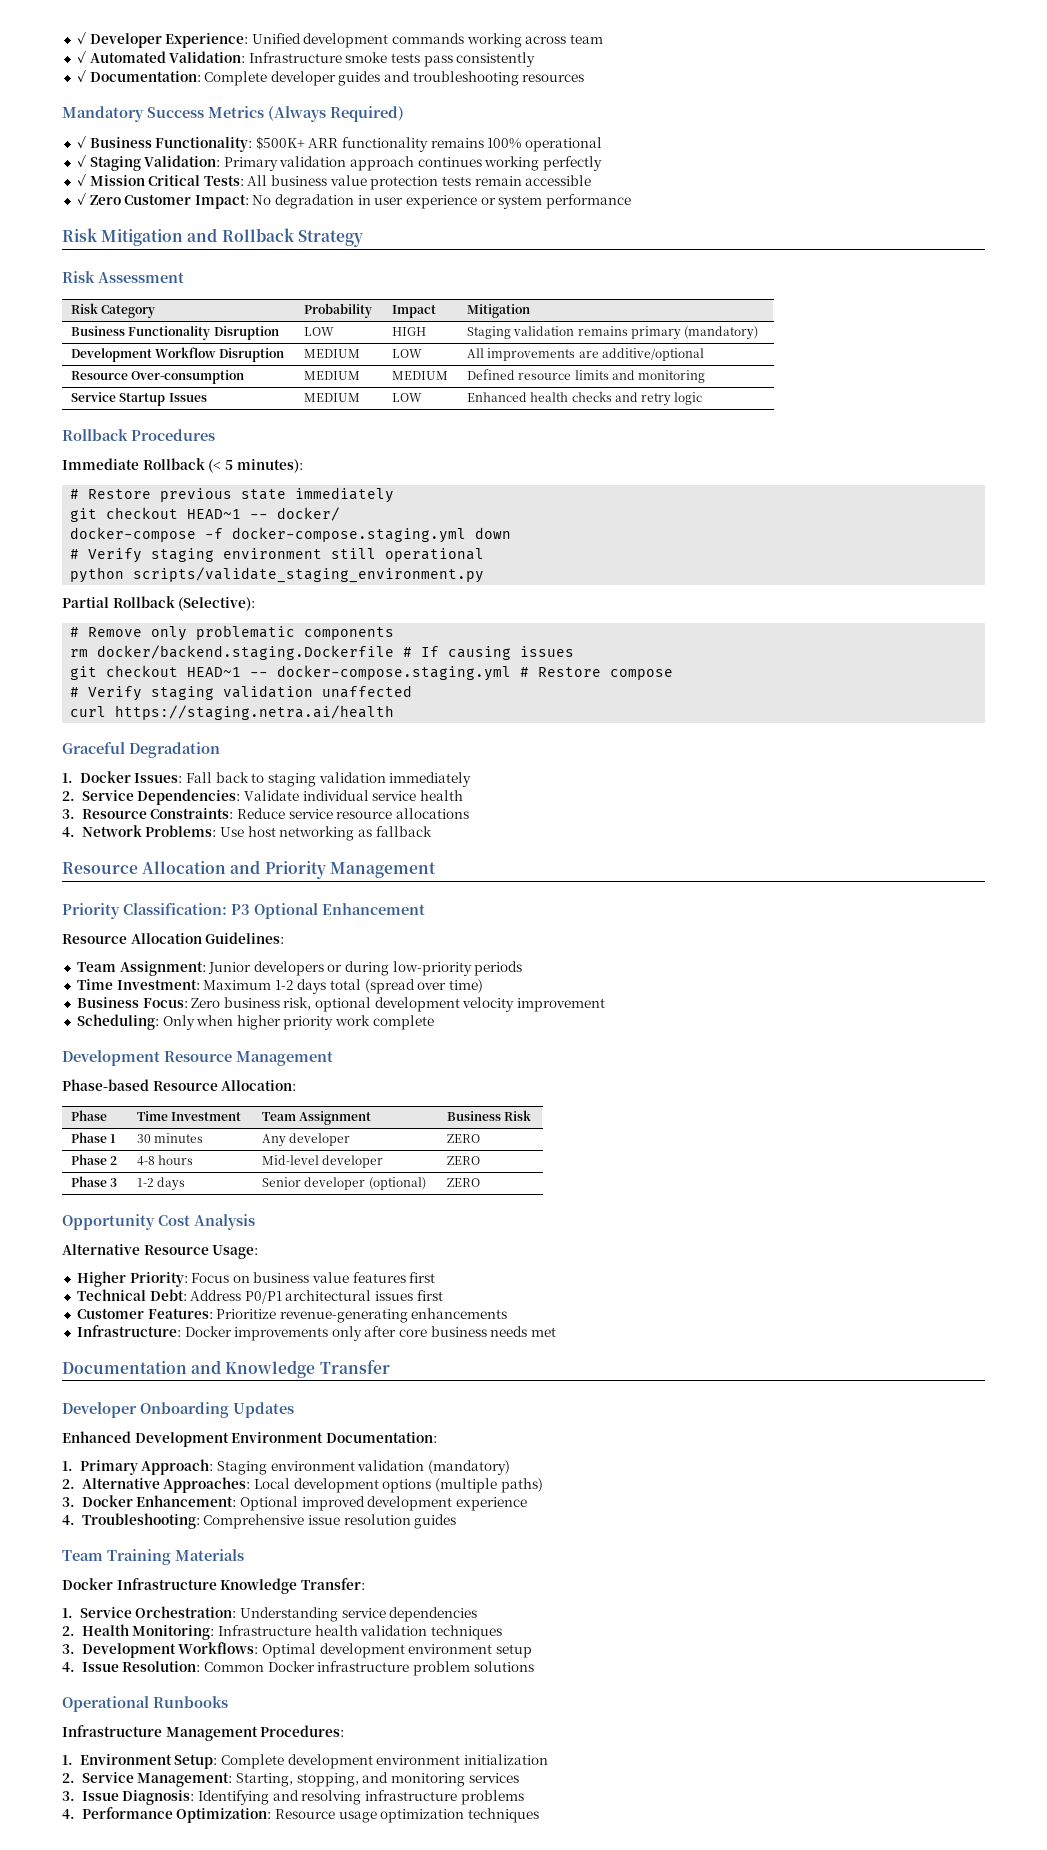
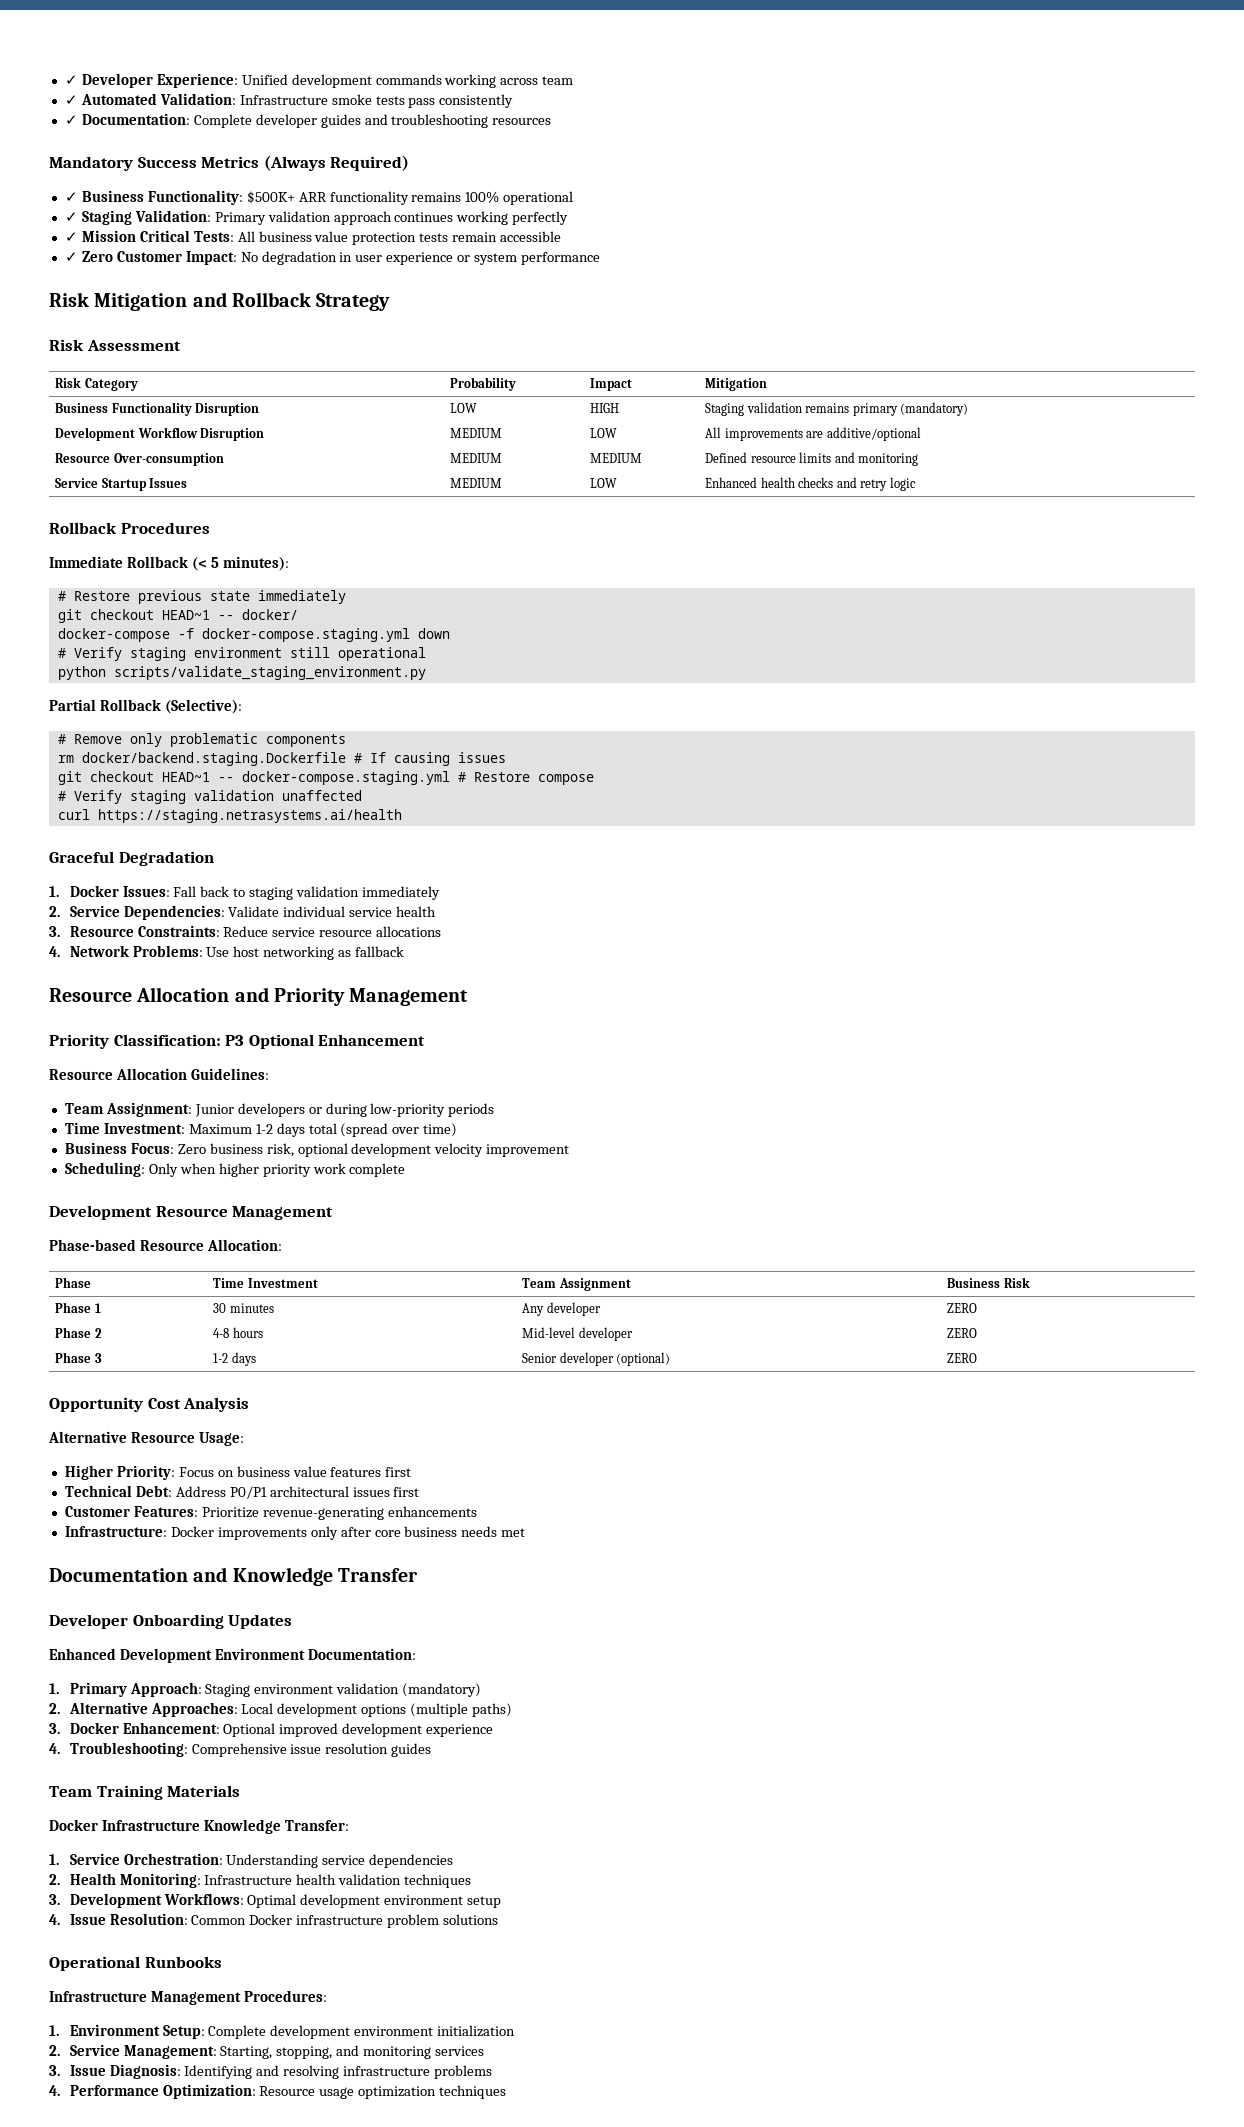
[115,705,395,720] https://staging.netra.ai/health -> [97,809,402,823] https://staging.netrasystems.ai/health

